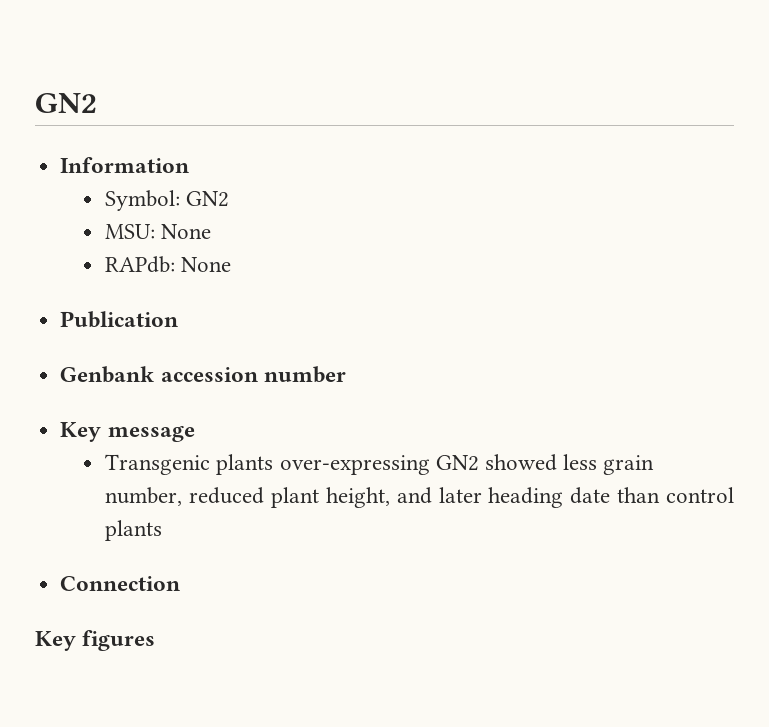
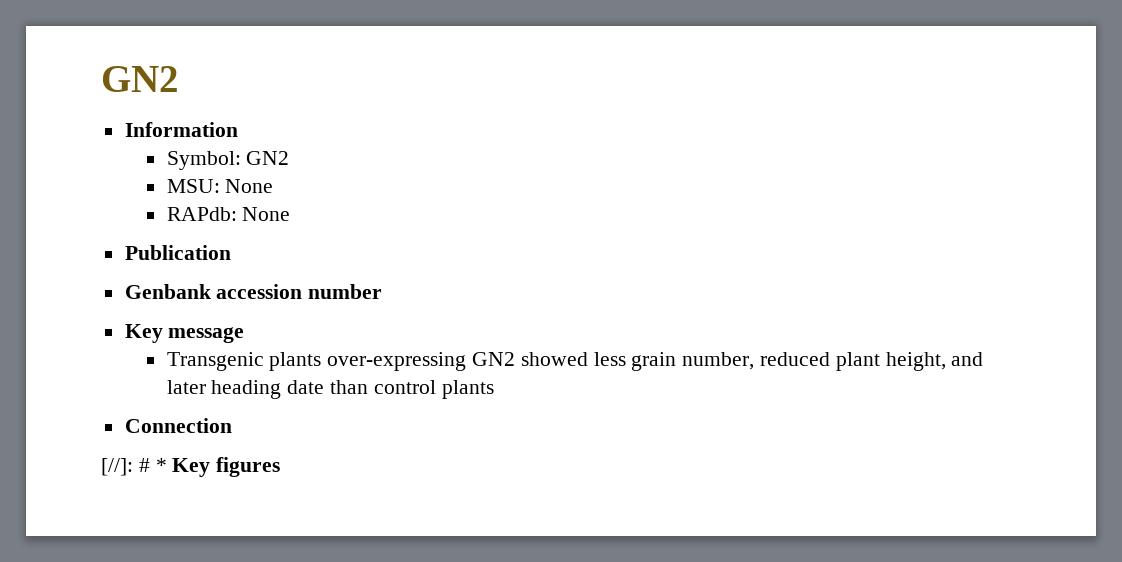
(181, 583) none -> [101,458,167,476] [//]: # *

